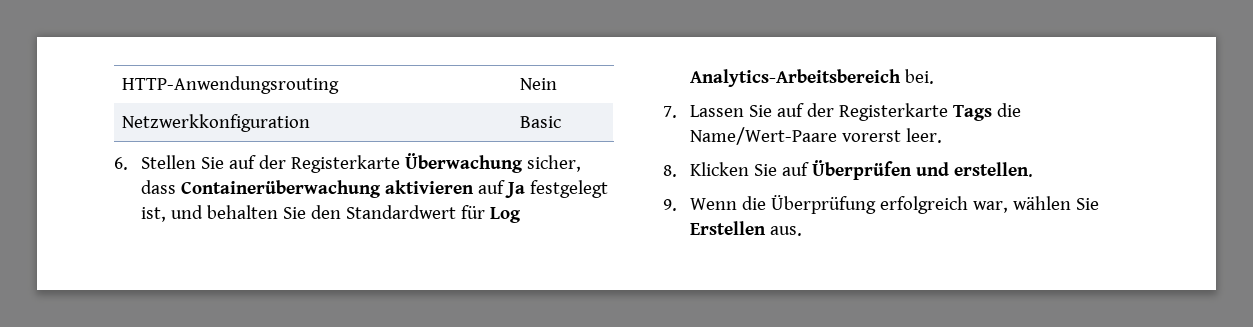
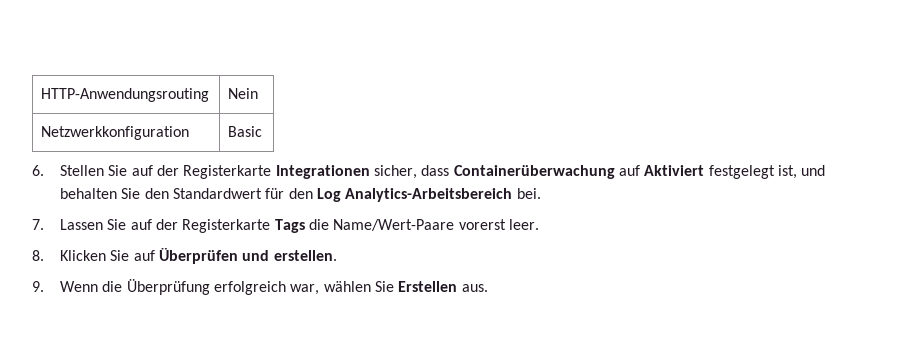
[405,153,524,173] Überwachung -> [275,165,370,179] Integrationen
[385,180,526,198] aktivieren auf Ja -> [619,165,705,176] auf Aktiviert
(486, 212) none -> [288,188,313,199] den

